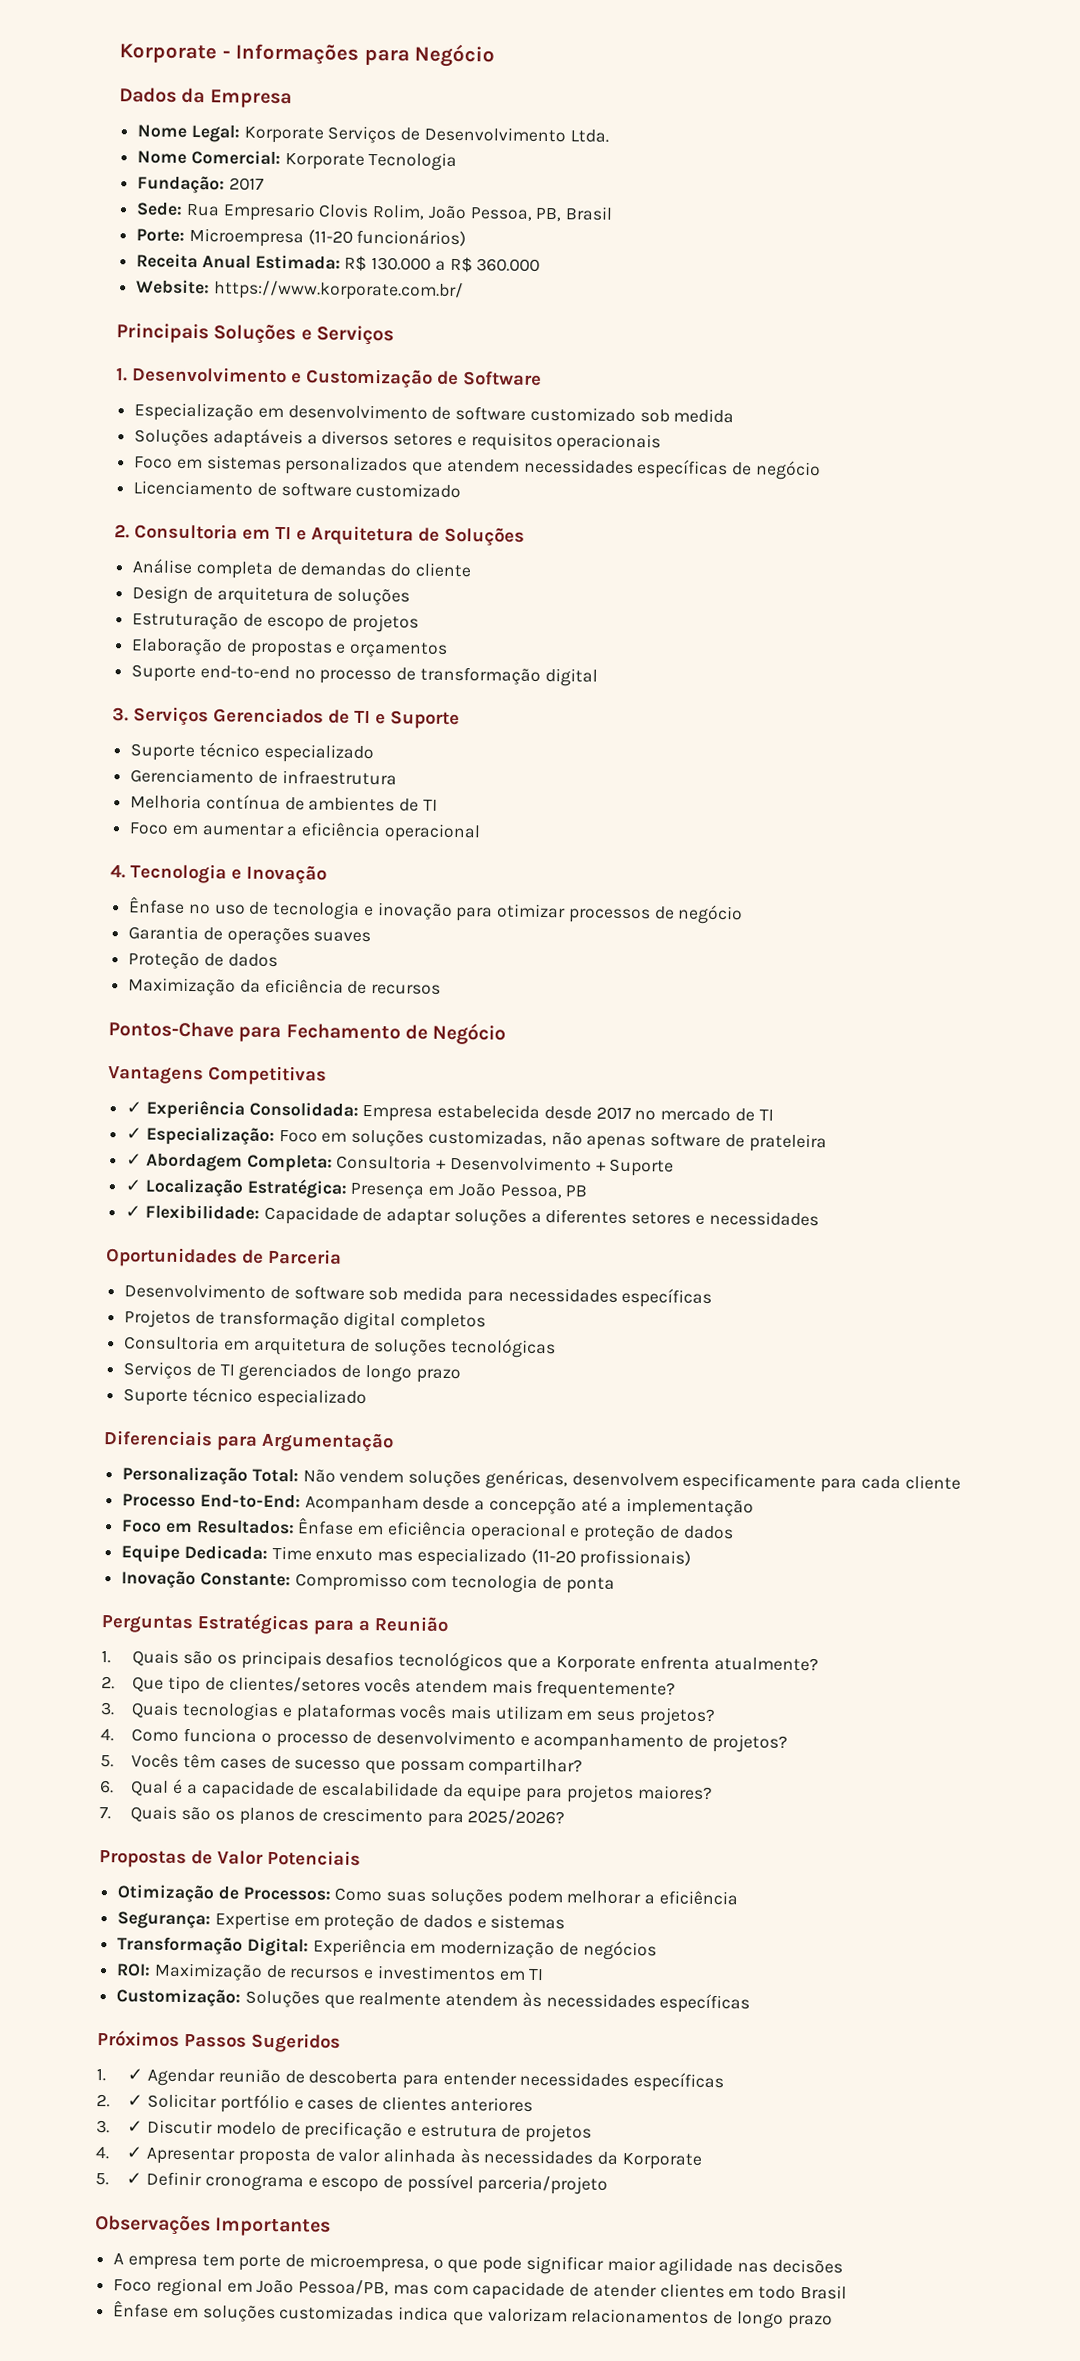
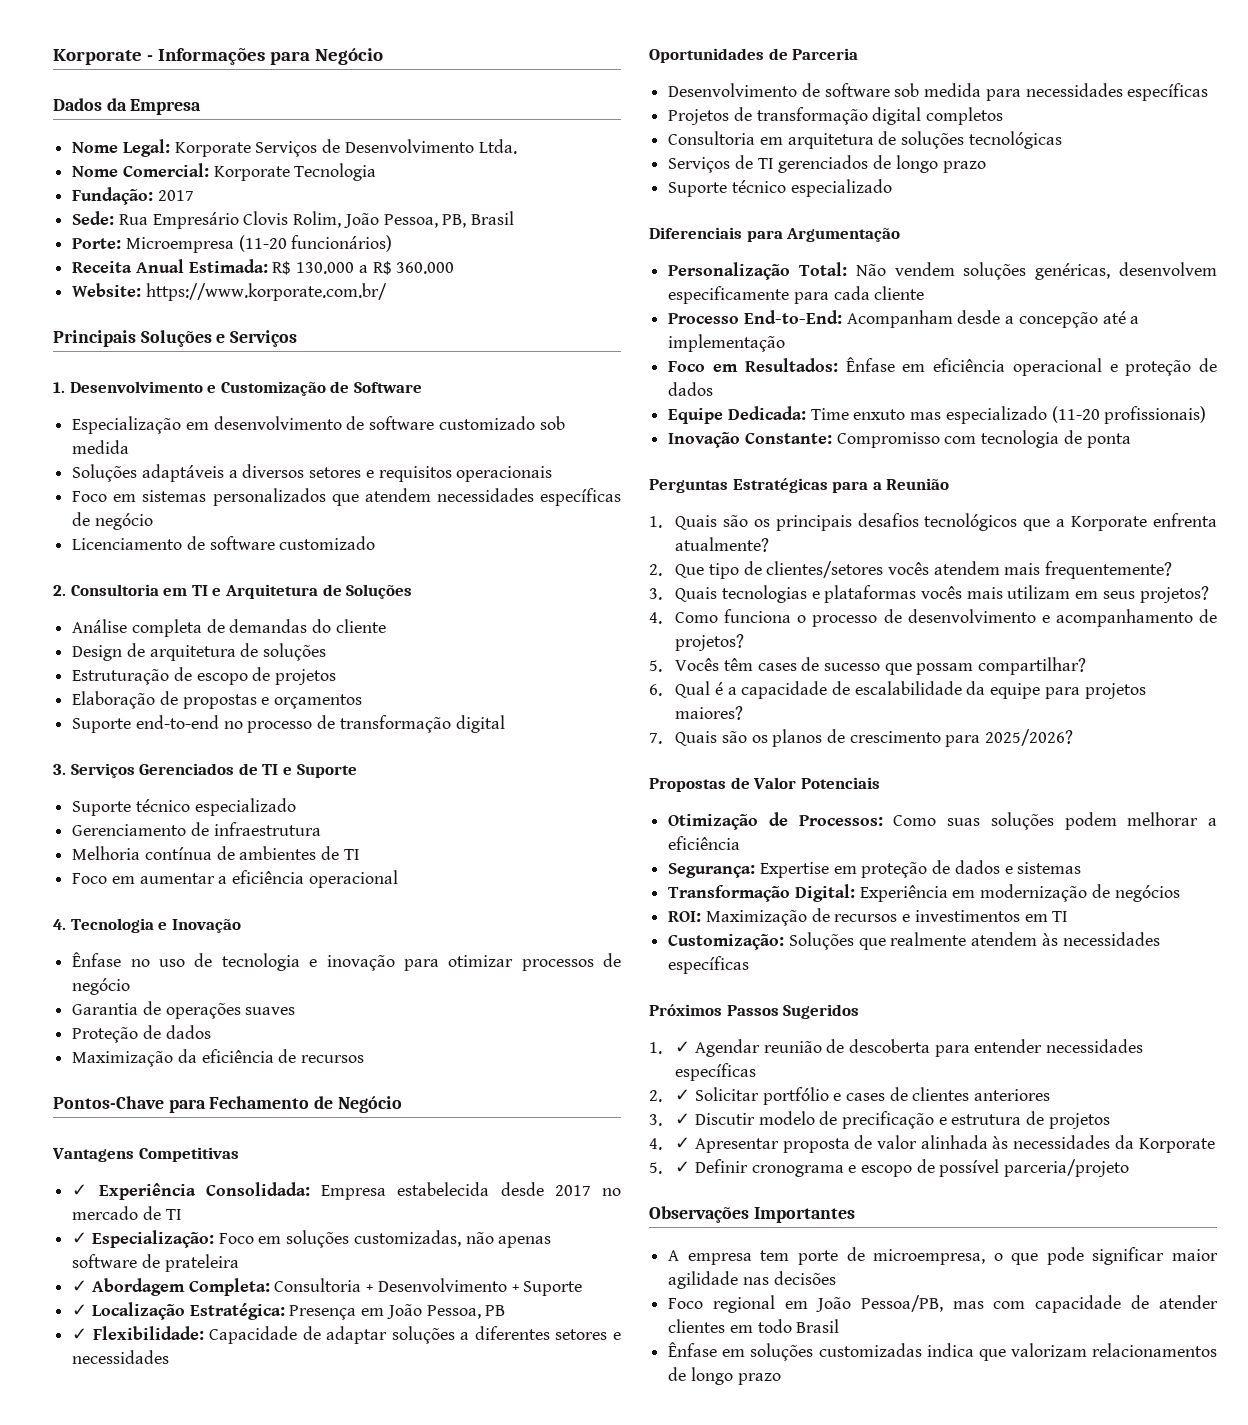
[222,202,316,222] Empresario -> [152,212,239,229] Empresário

